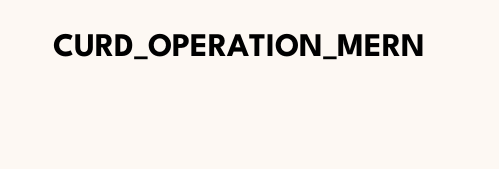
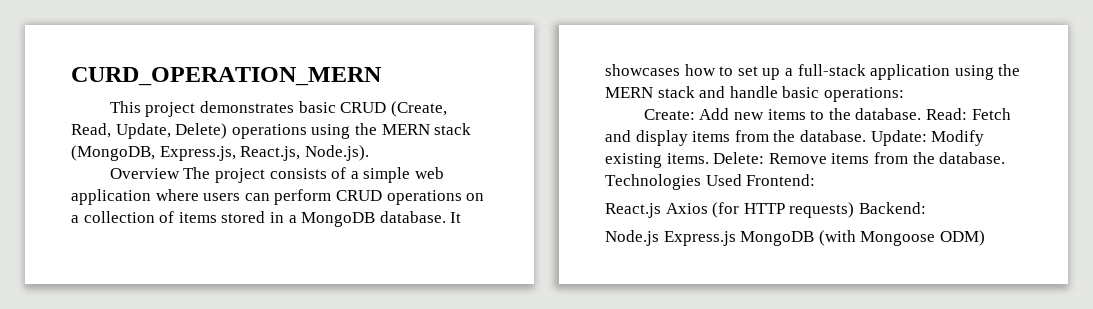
(425, 46) none -> [109,101,447,117] [71,123,472,139] [71,145,369,161] [109,167,444,183] [71,189,485,205] [71,211,462,227] [605,64,1021,80] [605,86,904,102] [643,108,1011,120] [605,130,985,146] [605,152,1006,168] [605,174,816,190] [605,202,926,218] [605,230,985,246] // This project demonstrates basic CRUD (Create, Read, Update, Delete) operations using the MERN stack (MongoDB, Express.js, React.js, Node.js). // Overview The project consists of a simple web application where users can perform CRUD operations on a collection of items stored in a MongoDB database. It showcases how to set up a full-stack application using the MERN stack and handle basic operations: // Create: Add new items to the database. Read: Fetch and display items from the database. Update: Modify existing items. Delete: Remove items from the database. Technologies Used Frontend: // React.js Axios (for HTTP requests) Backend: // Node.js Express.js MongoDB (with Mongoose ODM)

